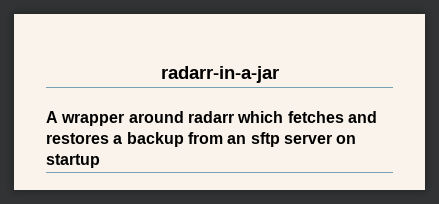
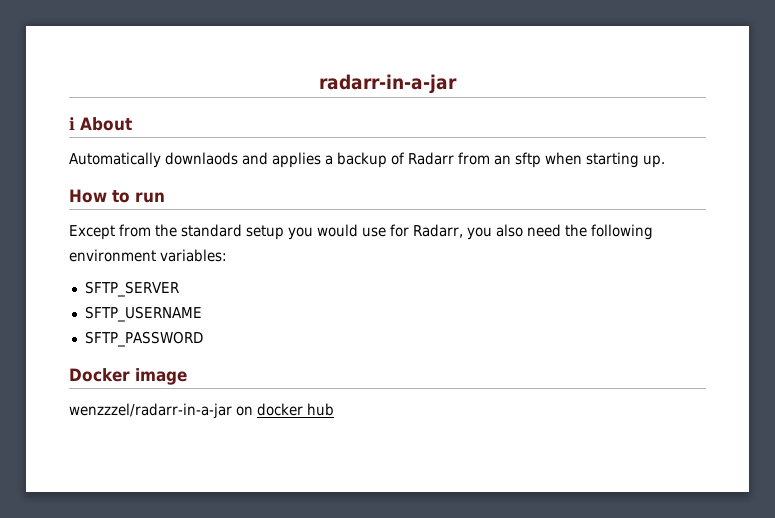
[46,111,377,126] [46,132,357,147] [46,154,100,168] A wrapper around radarr which fetches and restores a backup from an sftp server on startup -> [69,117,132,131] [69,152,665,168] [69,189,165,203] [69,224,653,240] [69,249,227,262] [84,281,179,297] [84,306,202,322] [84,331,203,347] [69,368,187,385] [69,403,334,419] ℹ About // Automatically downlaods and applies a backup of Radarr from an sftp when starting up. // How to run // Except from the standard setup you would use for Radarr, you also need the following environment variables: // SFTP_SERVER // SFTP_USERNAME // SFTP_PASSWORD // Docker image // wenzzzel/radarr-in-a-jar on docker hub

